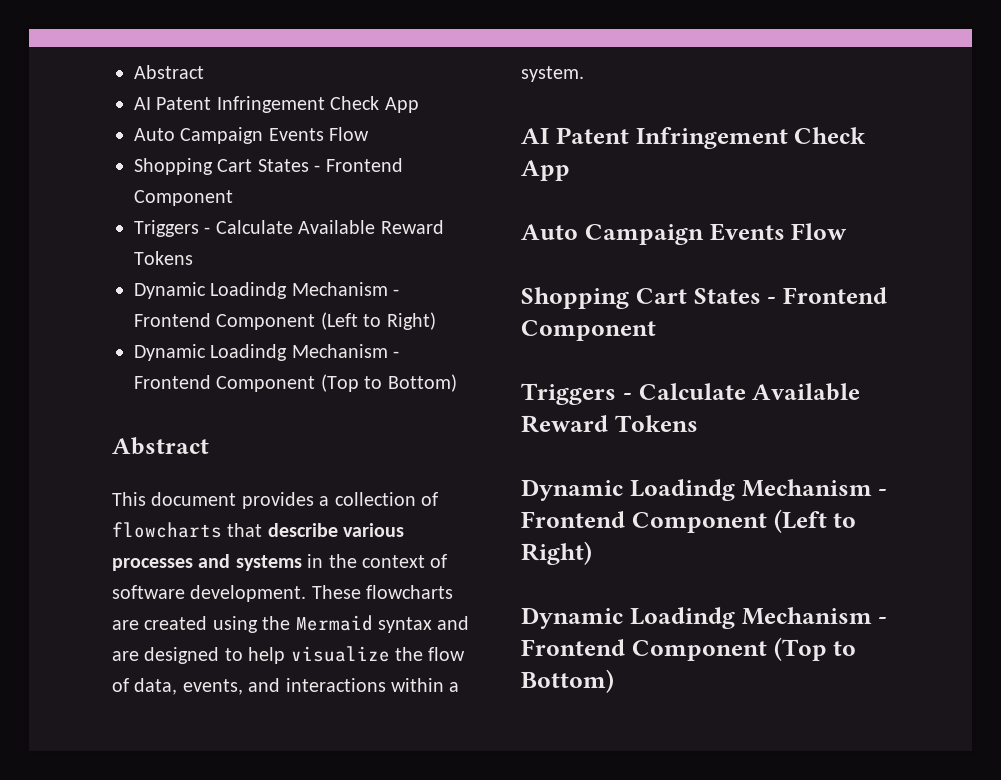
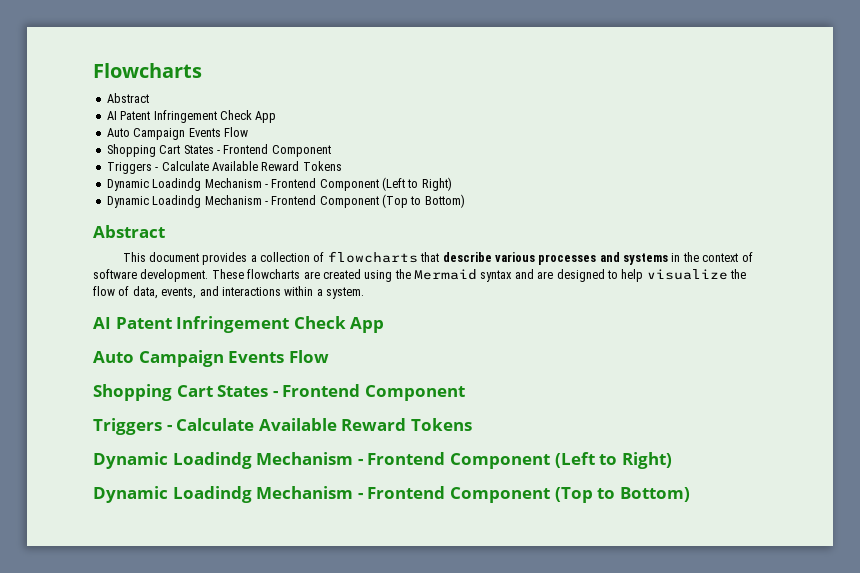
(134, 72) none -> [93,63,202,78] Flowcharts //

